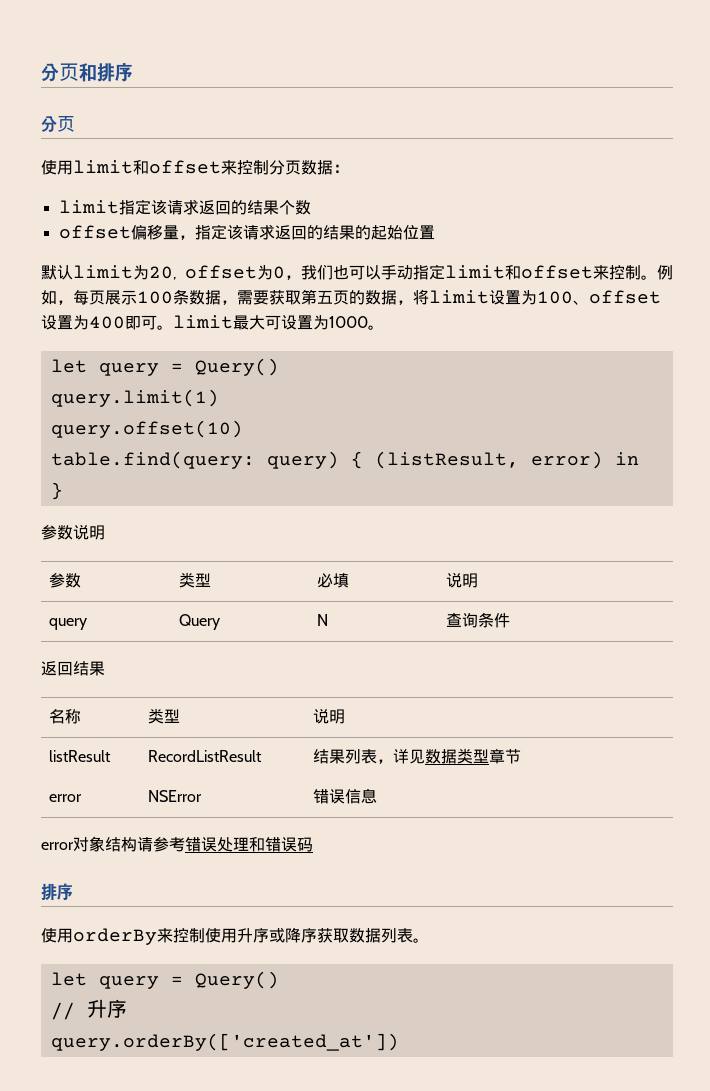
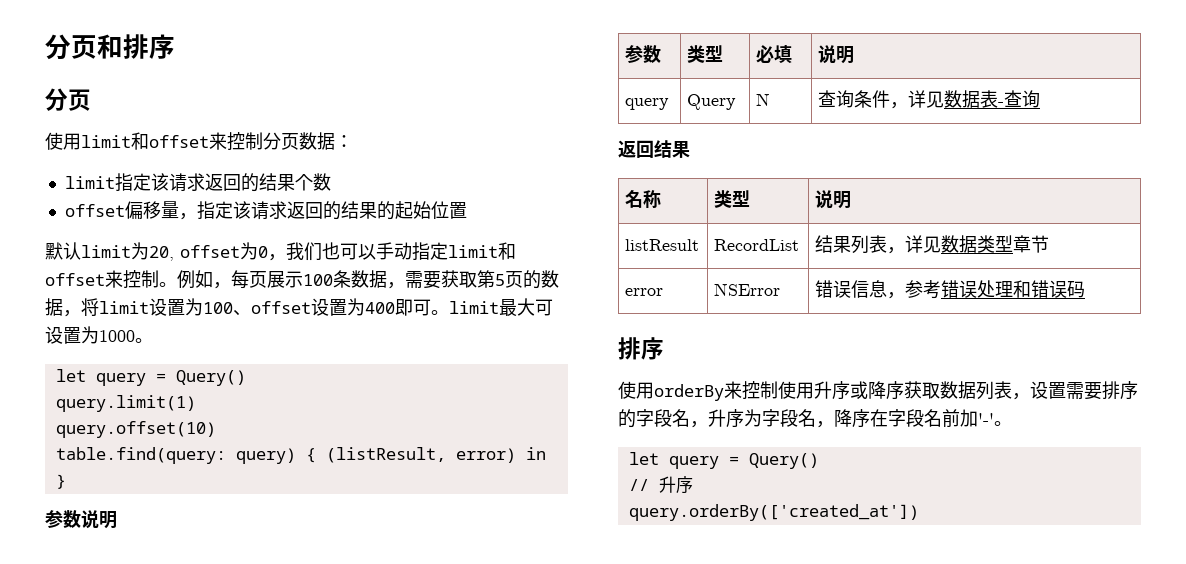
[317,290,333,304] 五 -> [495,274,505,286] 5
(510, 620) none -> [890,90,1041,109] ，详见数据表-查询
[147,750,262,762] RecordListResult -> [714,239,800,251] RecordList
[41,836,153,852] // error对象结构请 -> [887,292,906,299] ，
(413, 935) none -> [1012,381,1138,400] [618,409,994,428] ，设置需要排序的字段名，升序为字段名，降序在字段名前加'-'

